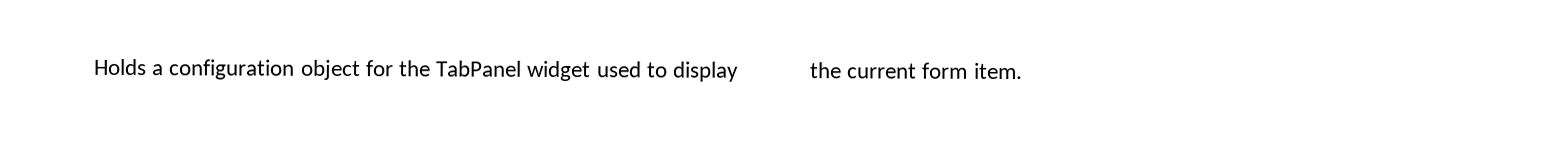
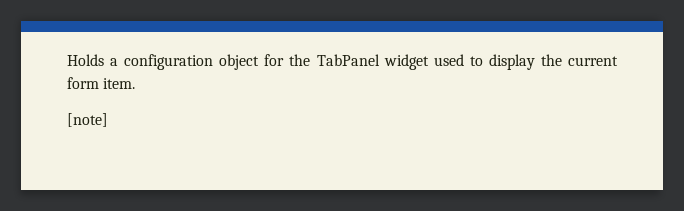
(1023, 71) none -> [67,113,108,127] // [note]

